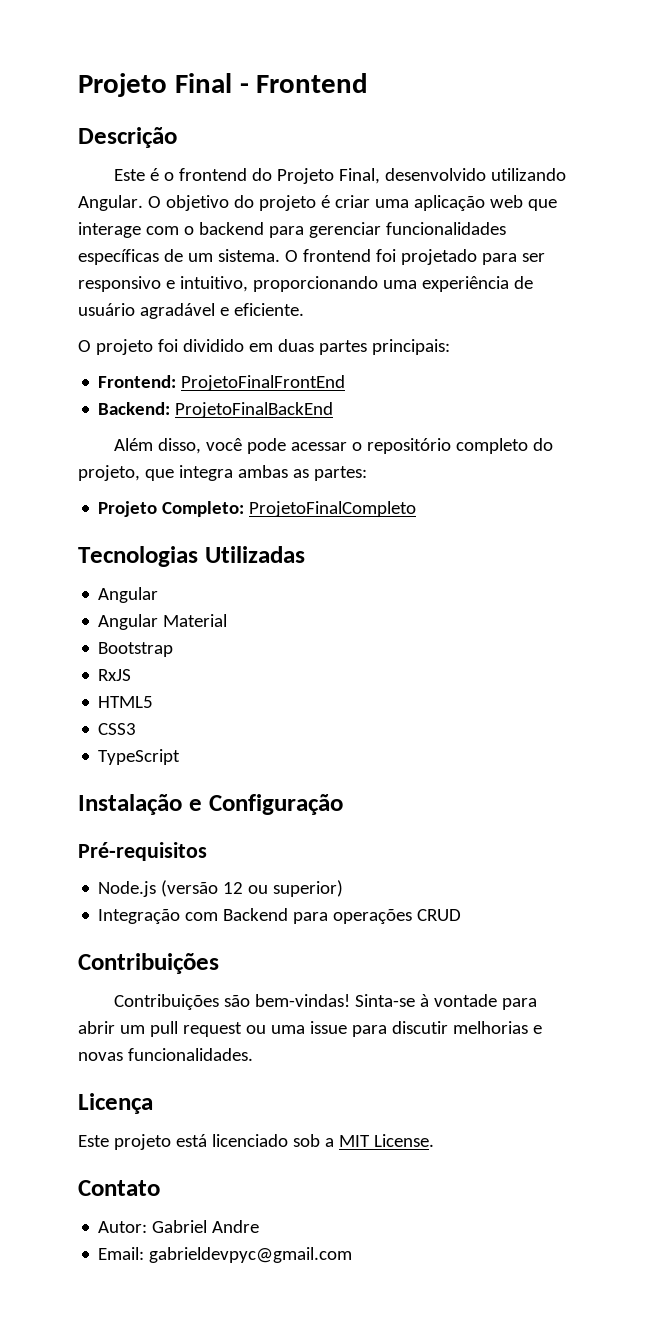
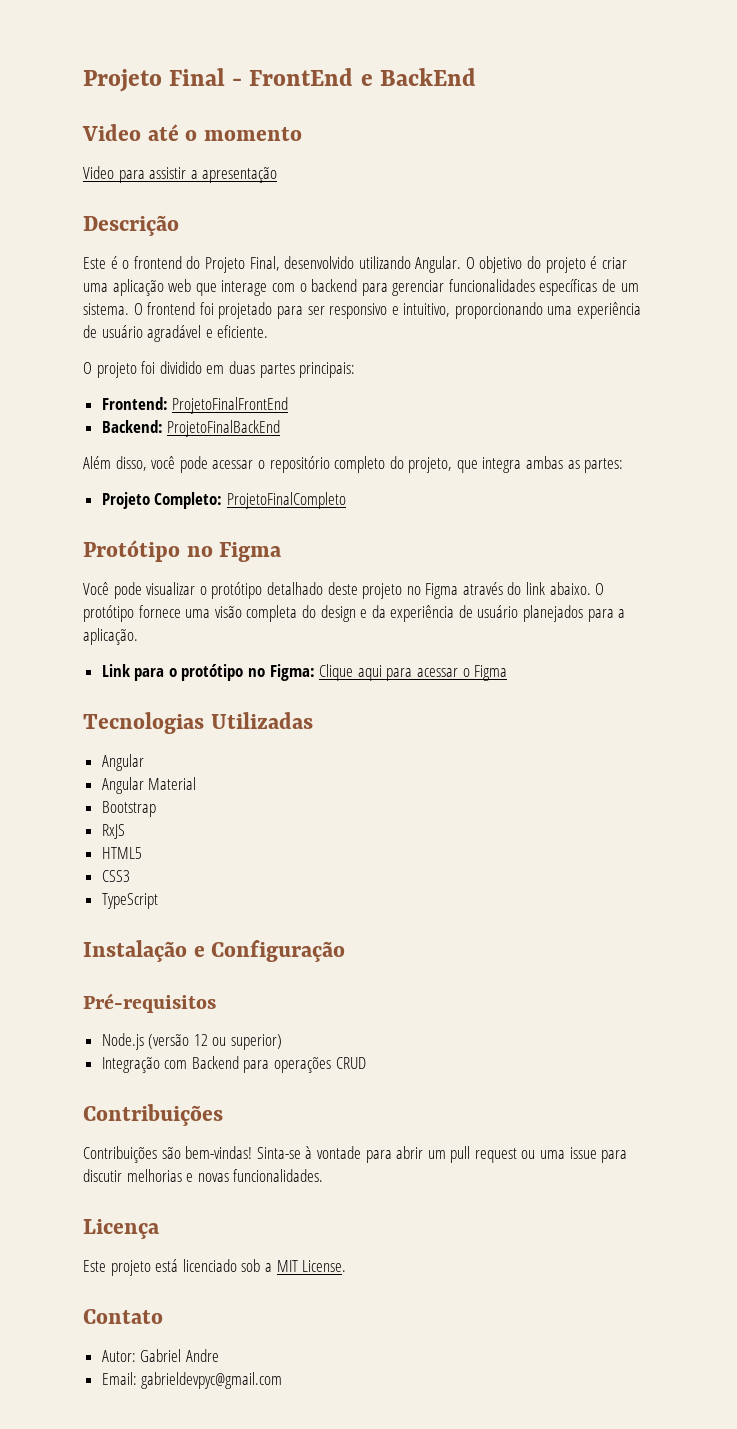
[256,73,369,93] Frontend -> [249,68,476,86] [82,124,302,141] [83,166,278,183] FrontEnd e BackEnd // Video até o momento // Video para assistir a apresentação
(417, 509) none -> [83,540,283,562] [83,582,605,599] [83,605,626,622] [83,628,138,645] [101,664,508,681] // Protótipo no Figma // Você pode visualizar o protótipo detalhado deste projeto no Figma através do link abaixo. O protótipo fornece uma visão completa do design e da experiência de usuário planejados para a aplicação. // Link para o protótipo no Figma: Clique aqui para acessar o Figma

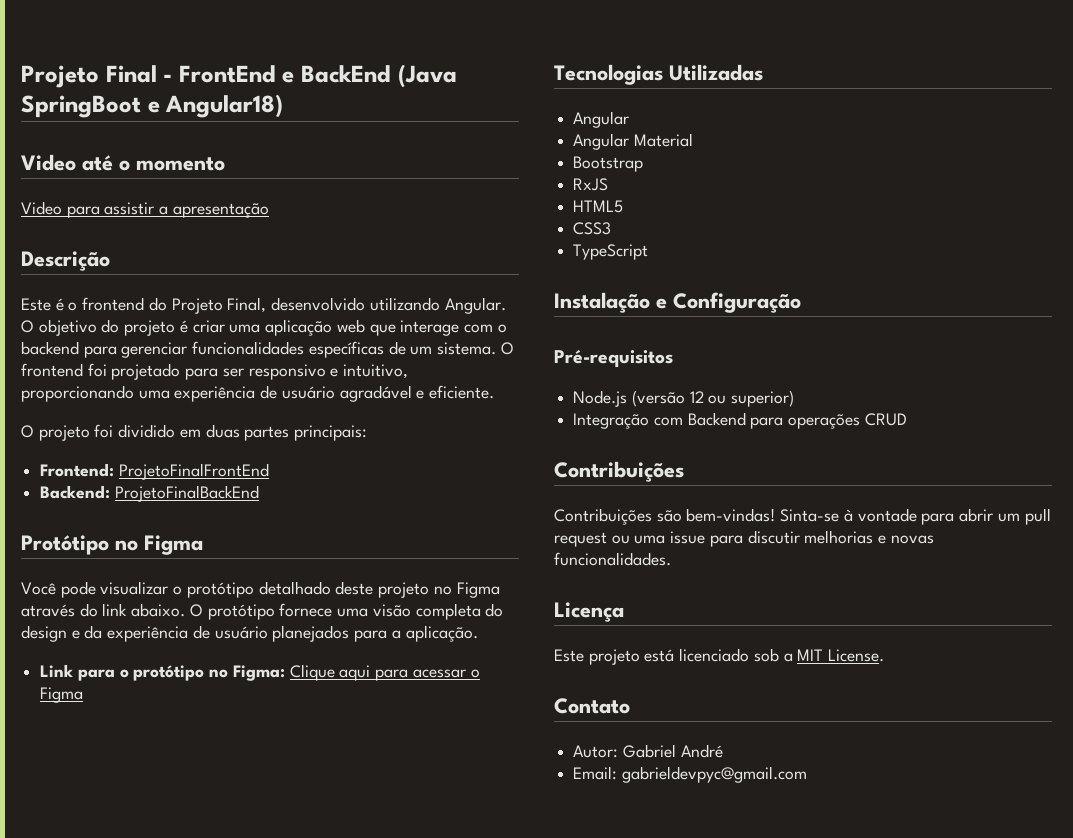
(476, 77) none -> [397,64,457,88] [21,94,284,118] (Java SpringBoot e Angular18)
[83,456,624,473] [101,492,346,509] // Além disso, você pode acessar o repositório completo do projeto, que integra ambas as partes: // Projeto Completo: ProjetoFinalCompleto -> (259, 493) none
[185,1349,219,1362] Andre -> [680,744,723,758] André

